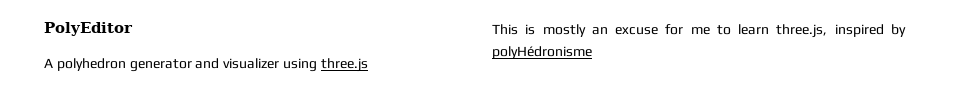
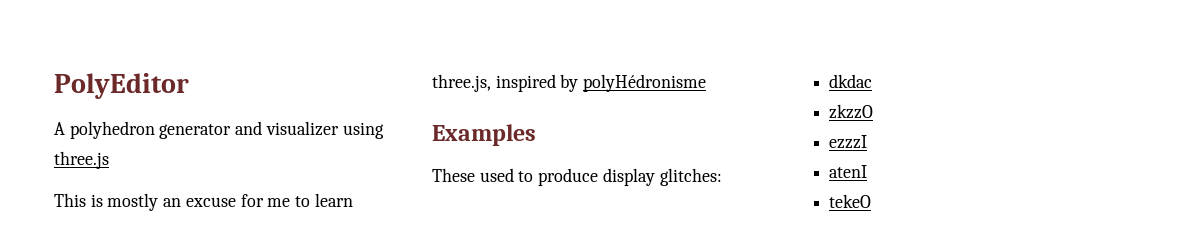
(592, 52) none -> [432,124,536,146] [432,168,722,186] [829,74,873,88] [829,104,874,119] [829,135,868,149] [829,165,868,178] [829,194,872,208] // Examples // These used to produce display glitches: // dkdac // zkzzO // ezzzI // atenI // tekeO

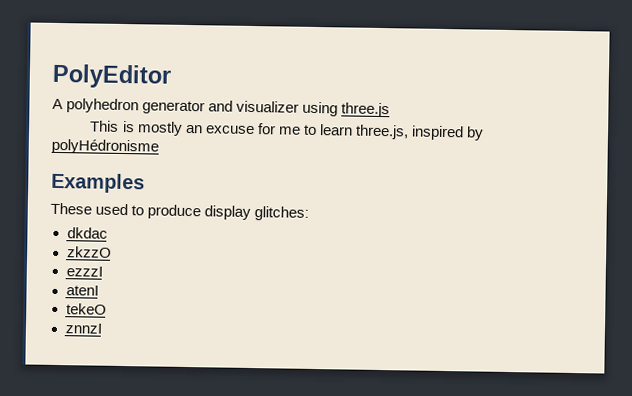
(872, 201) none -> [64,323,103,334] // znnzI

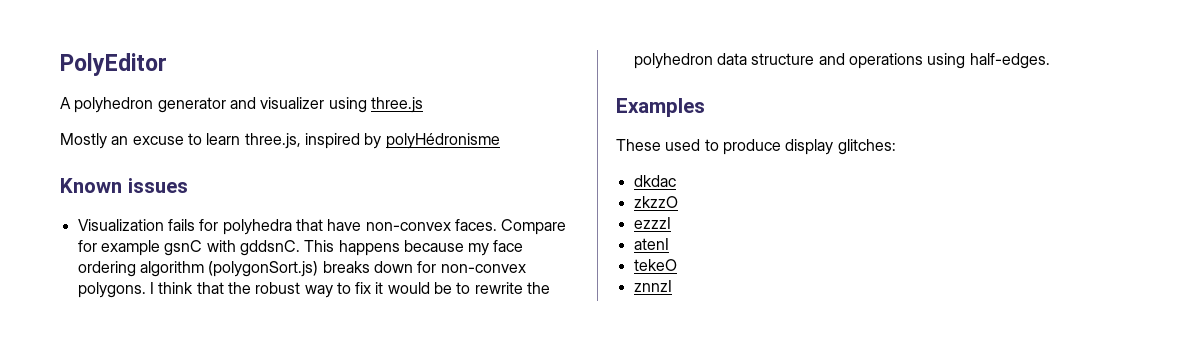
[90,120,301,136] This is mostly an excuse for me -> [60,133,184,149] Mostly an excuse
(159, 146) none -> [60,178,188,193] [77,219,567,235] [77,240,524,256] [77,261,526,277] [77,282,551,298] [633,53,1050,69] // Known issues // Visualization fails for polyhedra that have non-convex faces. Compare for example gsnC with gddsnC. This happens because my face ordering algorithm (polygonSort.js) breaks down for non-convex polygons. I think that the robust way to fix it would be to rewrite the polyhedron data structure and operations using half-edges.

